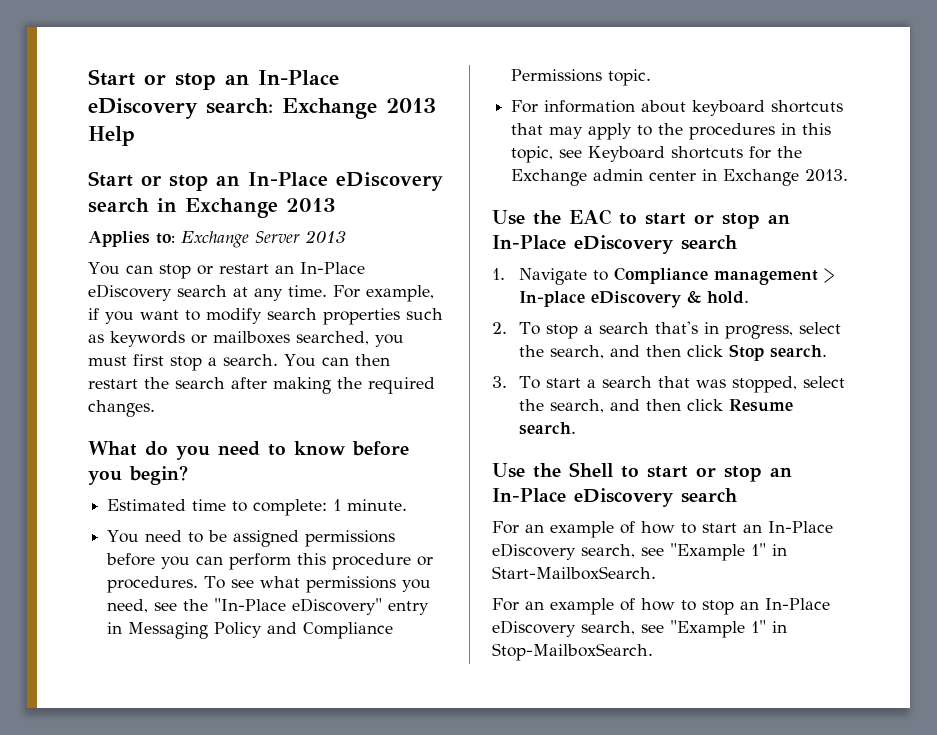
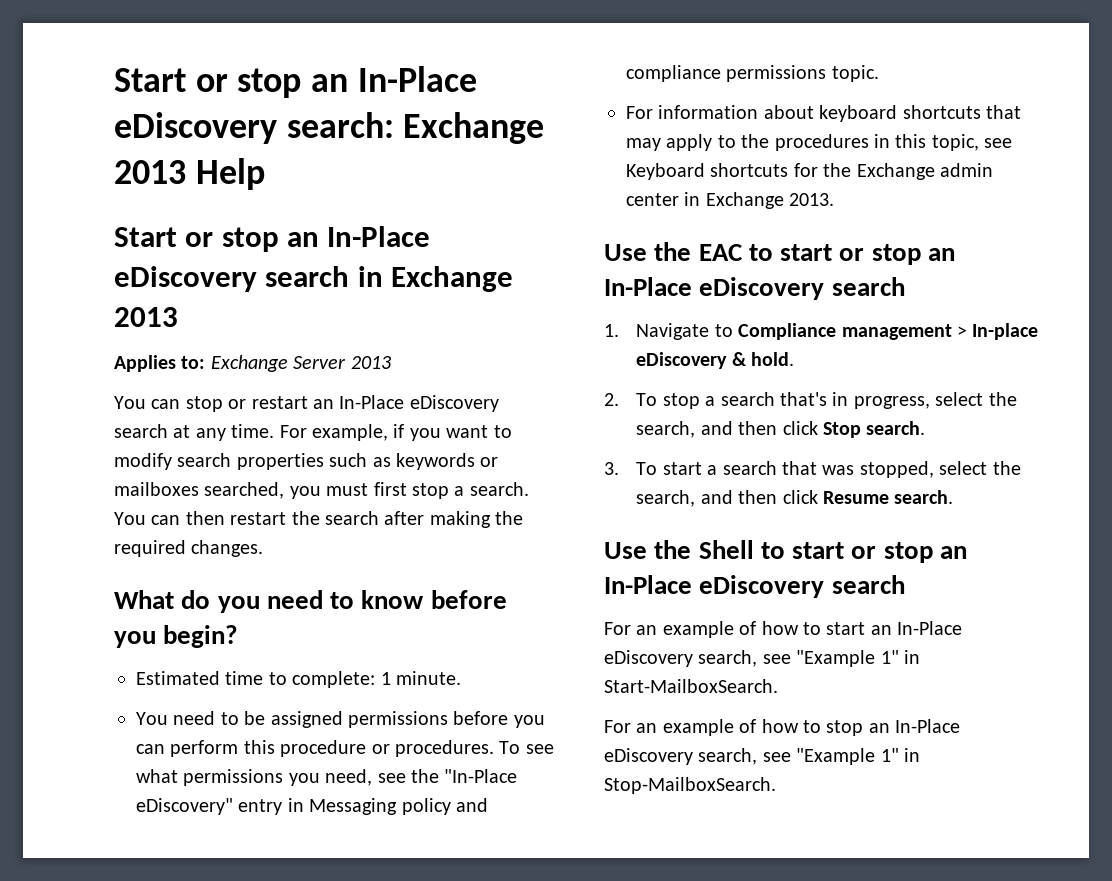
[214,622,394,639] [511,69,603,82] Policy and Compliance Permissions -> [401,798,488,815] [626,65,827,82] policy and compliance permissions

